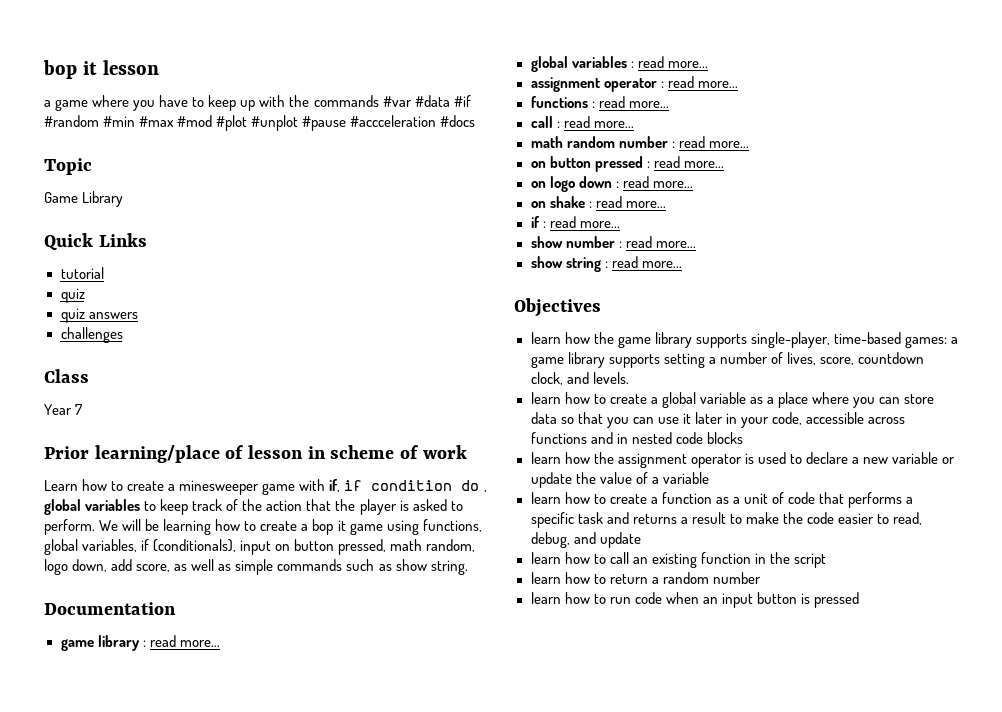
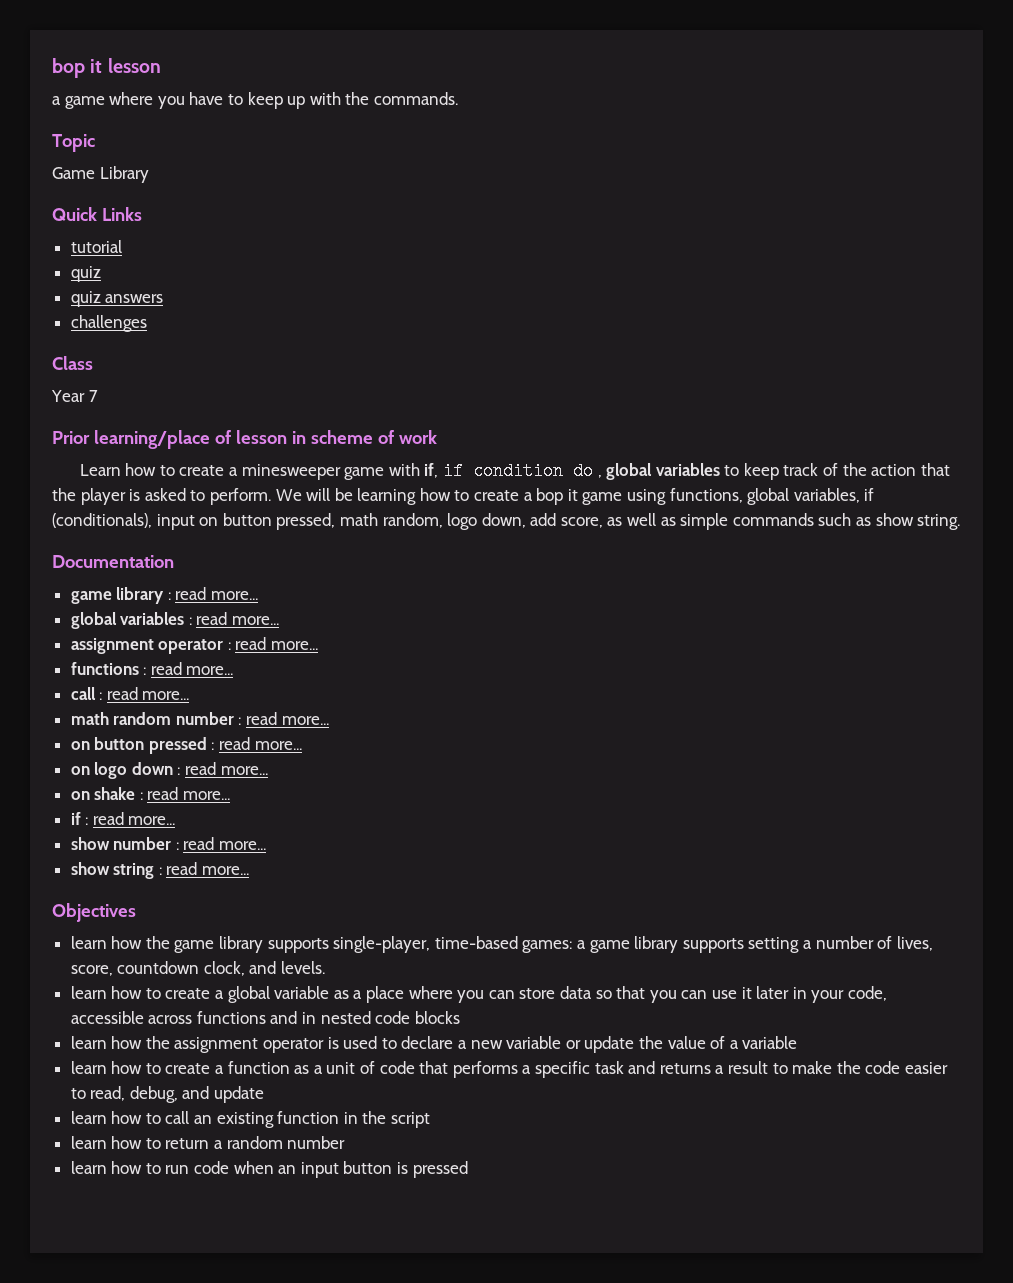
[313,95,471,107] [44,115,476,131] commands #var #data #if #random #min #max #mod #plot #unplot #pause #accceleration #docs -> [373,92,458,105] commands.

